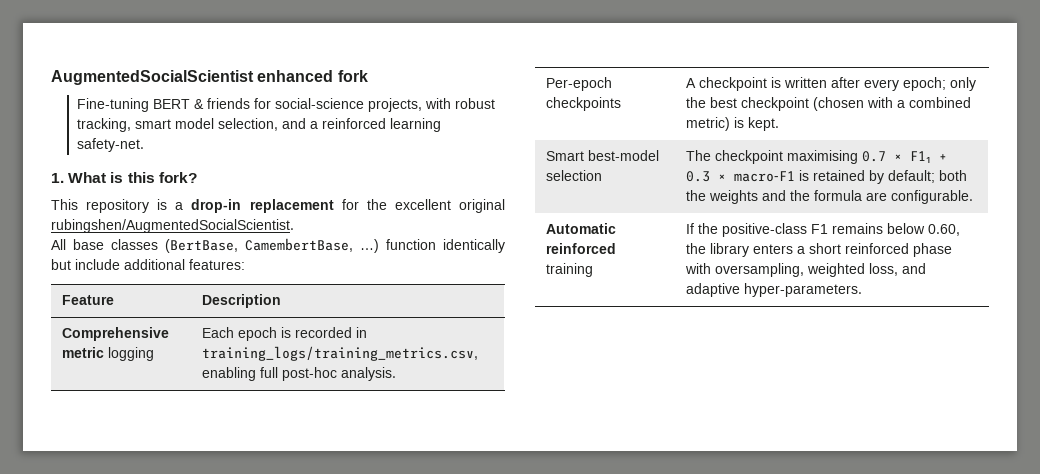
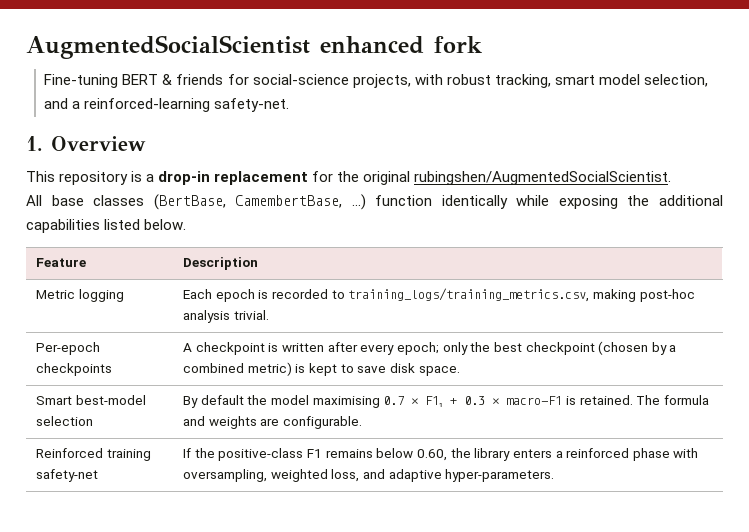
[322,118,442,132] reinforced learning -> [84,98,211,112] reinforced‑learning
[68,172,197,183] What is this fork? -> [51,136,146,151] Overview
[394,199,451,210] excellent -> (360, 176) none
[51,259,245,270] but include additional features: -> [516,195,723,209] [26,219,187,233] while exposing the additional capabilities listed below.
[61,327,169,341] [61,347,104,358] Comprehensive metric -> [36,290,76,299] Metric
[355,327,367,338] [201,346,478,361] [201,367,396,381] in training_logs/training_metrics.csv, enabling full post‑hoc analysis. -> [331,288,695,302] [183,310,269,323] to training_logs/training_metrics.csv, making post‑hoc analysis trivial.
[866,97,893,108] with -> [651,342,667,355] by
[747,117,779,131] kept. -> [308,363,460,376] kept to save disk space.
[685,150,783,164] The checkpoint -> [183,395,309,408] By default the model
[812,170,967,184] [685,190,862,204] retained by default; both the weights and the formula -> [579,395,709,405] [183,416,257,429] retained. The formula and weights
[545,223,616,234] [545,243,616,254] Automatic reinforced -> [36,448,104,458] Reinforced
(593, 270) none -> [36,469,99,482] safety‑net
[808,243,841,254] short -> (563, 454) none

